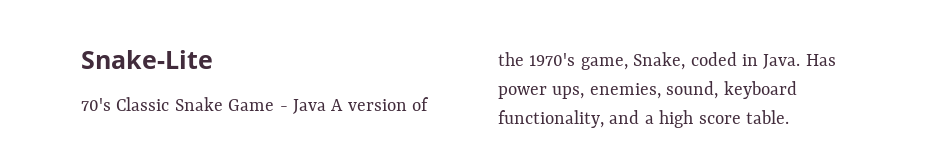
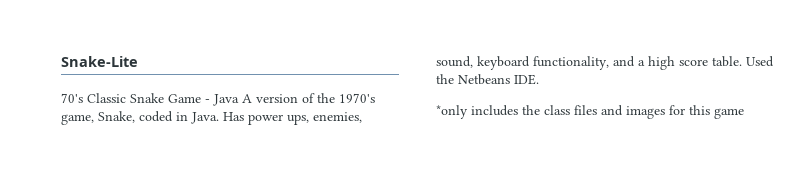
(789, 117) none -> [746,56,774,67] [436,74,539,85] [436,105,744,119] Used the Netbeans IDE. // *only includes the class files and images for this game

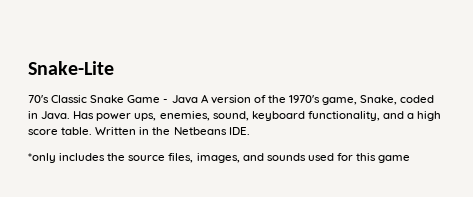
[746,56,774,67] Used -> [95,127,150,135] Written in
[544,105,665,119] class files and images -> [128,153,334,163] source files, images, and sounds used

